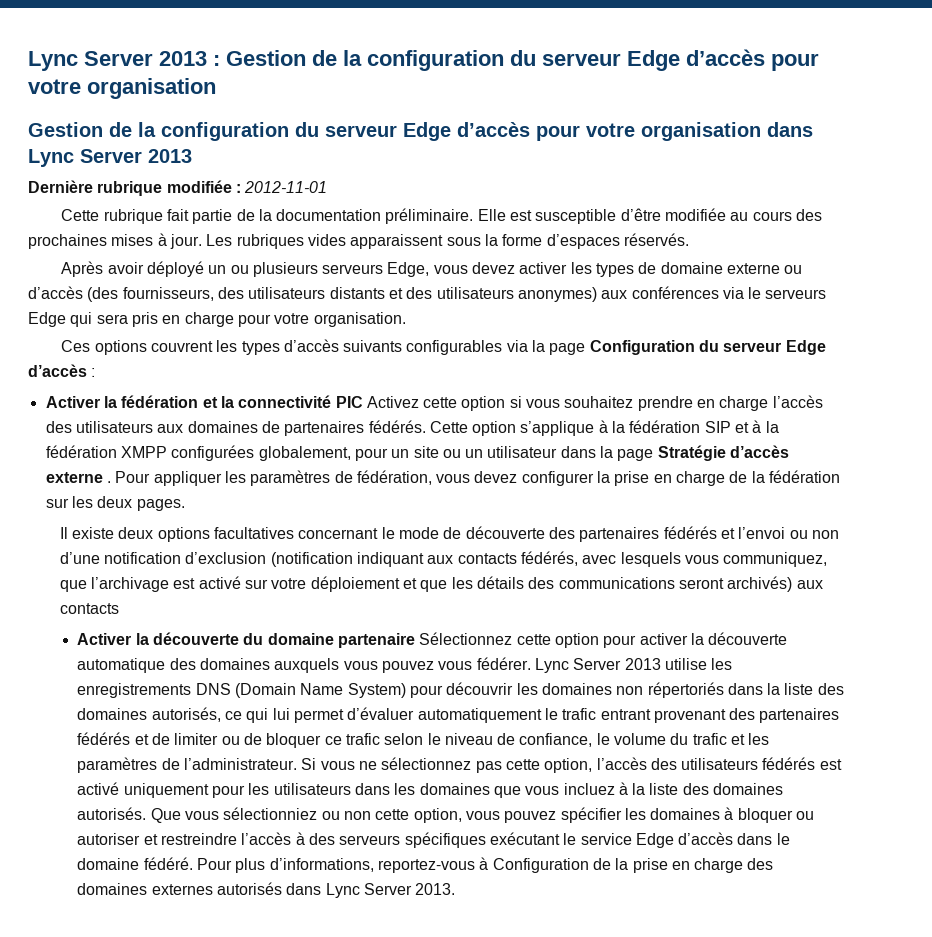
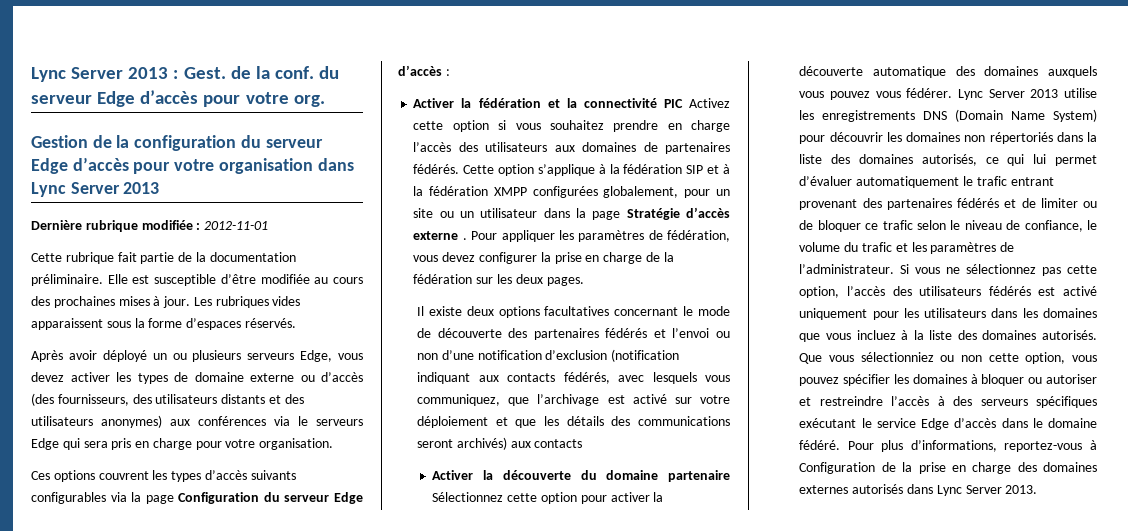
[226,49,819,71] [28,78,216,99] Gestion de la configuration du serveur Edge d’accès pour votre organisation -> [183,66,340,79] [31,90,325,107] Gest. de la conf. du serveur Edge d’accès pour votre org.

